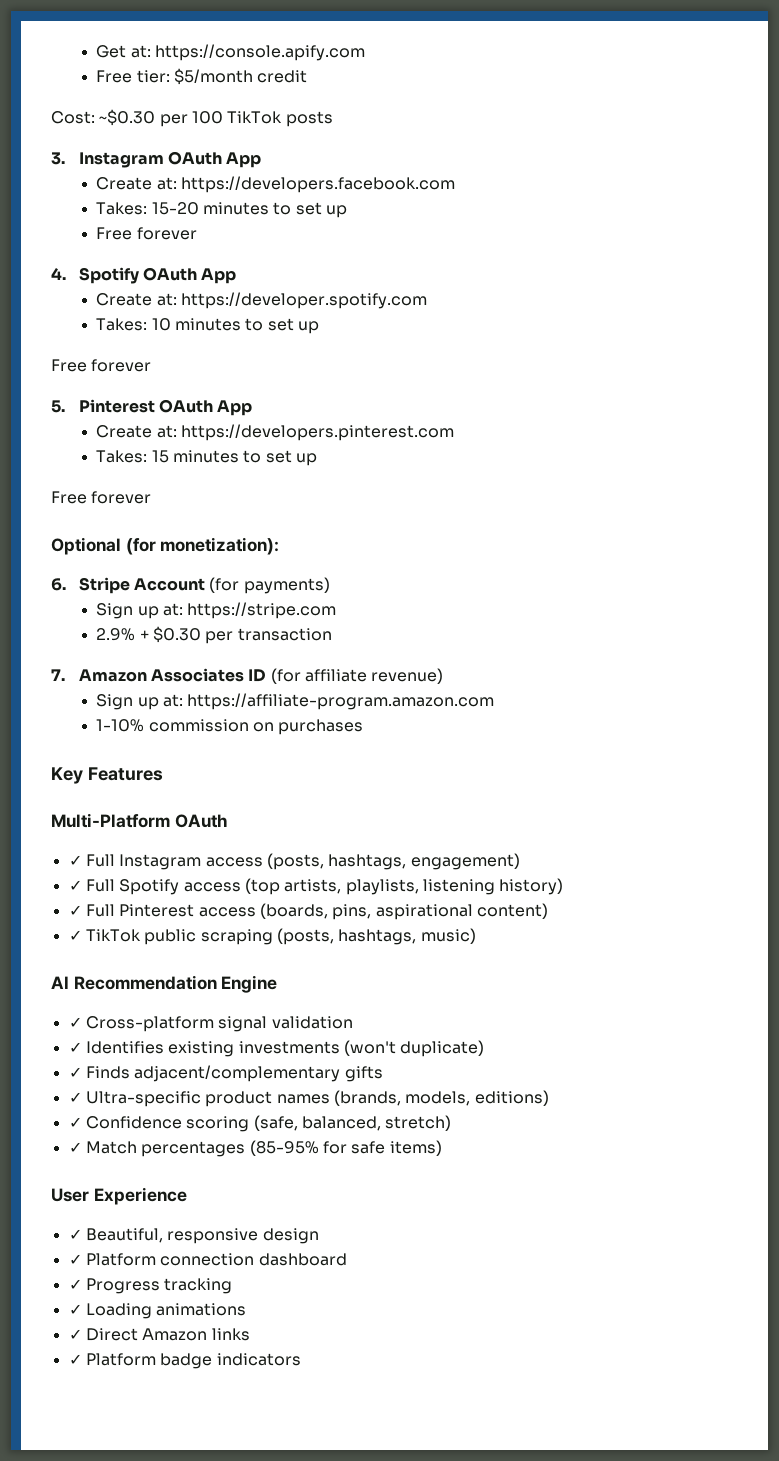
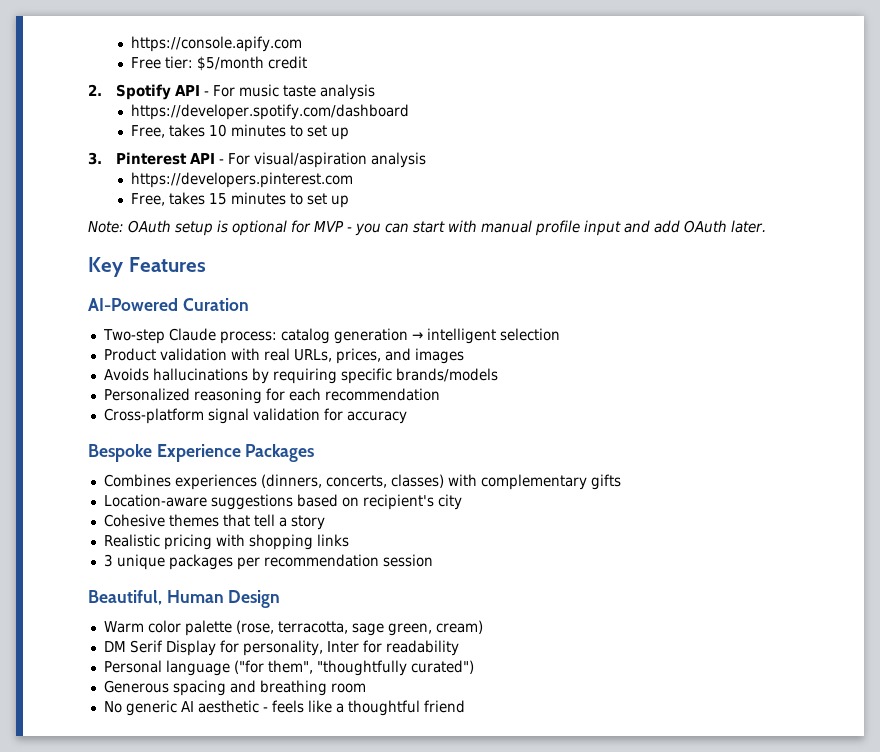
[96,45,151,58] Get at: -> (131, 44) none
[51,109,333,127] [51,151,262,168] [96,176,456,193] [96,202,348,218] [96,227,197,240] [51,267,237,284] [96,292,428,309] [96,318,148,331] Cost: ~$0.30 per 100 TikTok posts // 3. Instagram OAuth App // Create at: https://developers.facebook.com // Takes: 15-20 minutes to set up // Free forever // 4. Spotify OAuth App // Create at: https://developer.spotify.com // Takes: -> [88,84,375,100] [131,104,410,120] [131,124,206,138] 2. Spotify API - For music taste analysis // https://developer.spotify.com/dashboard // Free, takes
[51,359,152,372] [51,399,253,416] [96,425,177,438] Free forever // 5. Pinterest OAuth App // Create at: -> [88,152,426,168] 3. Pinterest API - For visual/aspiration analysis //
[96,450,148,463] Takes: -> [131,192,206,206] Free, takes
[51,491,152,504] [51,537,280,555] [51,577,330,594] [96,602,337,619] [96,626,332,644] [51,668,444,684] [96,693,495,710] [96,719,364,735] [51,767,163,784] [51,813,228,828] [68,853,520,870] [68,878,564,895] [68,903,548,920] [68,928,476,945] [51,975,278,993] [68,1016,353,1032] [68,1040,485,1057] [68,1065,383,1082] [68,1090,549,1107] [68,1115,452,1132] [68,1140,442,1157] [51,1187,187,1205] [68,1228,319,1244] [68,1253,347,1266] [68,1278,233,1294] [68,1303,247,1319] [68,1328,250,1341] [68,1353,301,1369] Free forever // Optional (for monetization): // 6. Stripe Account (for payments) // Sign up at: https://stripe.com // 2.9% + $0.30 per transaction // 7. Amazon Associates ID (for affiliate revenue) // Sign up at: https://affiliate-program.amazon.com // 1-10% commission on purchases // Key Features // Multi-Platform OAuth // ✓ Full Instagram access (posts, hashtags, engagement) // ✓ Full Spotify access (top artists, playlists, listening history) // ✓ Full Pinterest access (boards, pins, aspirational content) // ✓ TikTok public scraping (posts, hashtags, music) // AI Recommendation Engine // ✓ Cross-platform signal validation // ✓ Identifies existing investments (won't duplicate) // ✓ Finds adjacent/complementary gifts // ✓ Ultra-specific product names (brands, models, editions) // ✓ Confidence scoring (safe, balanced, stretch) // ✓ Match percentages (85-95% for safe items) // User Experience // ✓ Beautiful, responsive design // ✓ Platform connection dashboard // ✓ Progress tracking // ✓ Loading animations // ✓ Direct Amazon links // ✓ Platform badge indicators -> [88,220,766,236] [88,257,206,277] [88,298,249,311] [102,328,560,344] [103,348,464,364] [103,368,498,384] [103,388,440,404] [103,408,407,424] [88,444,315,462] [103,474,621,490] [103,494,462,510] [103,514,325,530] [103,534,349,550] [103,554,433,570] [88,590,281,608] [103,620,483,636] [103,640,459,656] [103,660,474,676] [103,680,366,696] [103,700,465,716] Note: OAuth setup is optional for MVP - you can start with manual profile input and add OAuth later. // Key Features // AI-Powered Curation // Two-step Claude process: catalog generation → intelligent selection // Product validation with real URLs, prices, and images // Avoids hallucinations by requiring specific brands/models // Personalized reasoning for each recommendation // Cross-platform signal validation for accuracy // Bespoke Experience Packages // Combines experiences (dinners, concerts, classes) with complementary gifts // Location-aware suggestions based on recipient's city // Cohesive themes that tell a story // Realistic pricing with shopping links // 3 unique packages per recommendation session // Beautiful, Human Design // Warm color palette (rose, terracotta, sage green, cream) // DM Serif Display for personality, Inter for readability // Personal language ("for them", "thoughtfully curated") // Generous spacing and breathing room // No generic AI aesthetic - feels like a thoughtful friend

